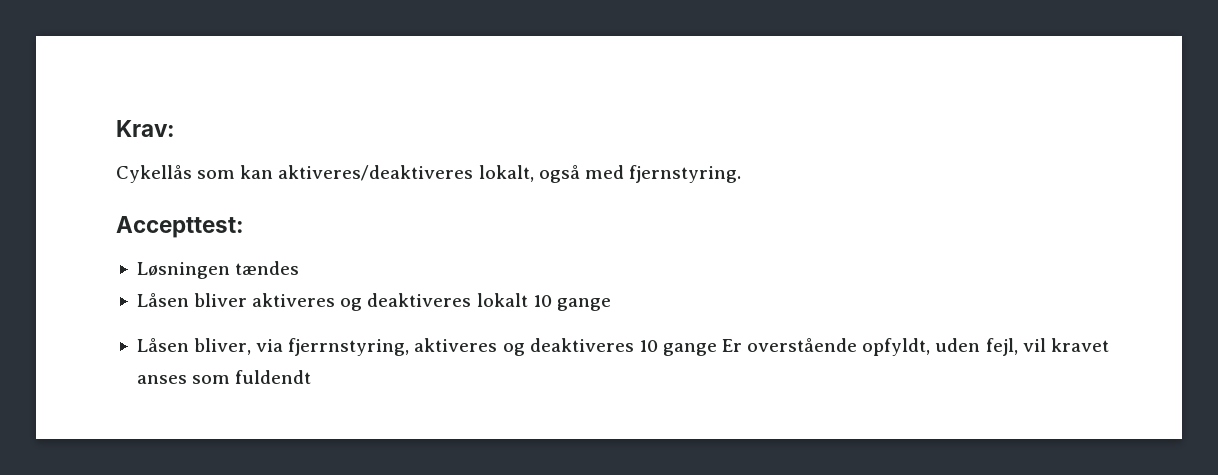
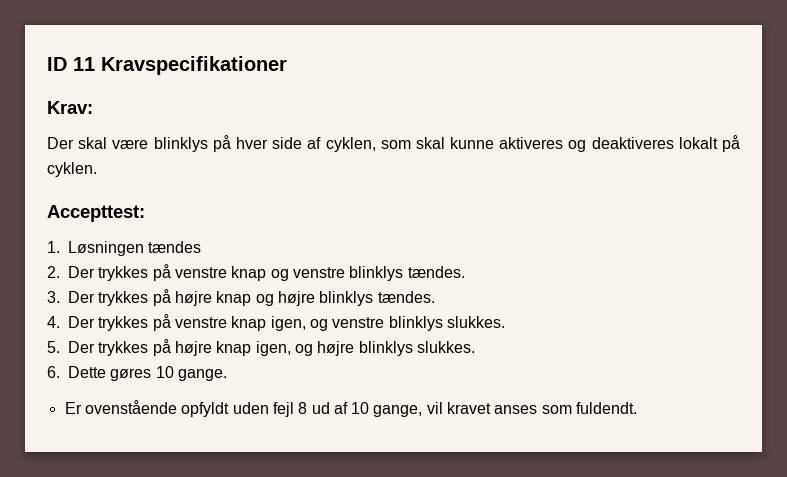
[116,120,175,137] [116,165,741,183] [116,216,244,238] [136,261,300,279] [136,293,611,311] [136,338,1018,356] Krav: // Cykellås som kan aktiveres/deaktiveres lokalt, også med fjernstyring. // Accepttest: // Løsningen tændes // Låsen bliver aktiveres og deaktiveres lokalt 10 gange // Låsen bliver, via fjerrnstyring, aktiveres og deaktiveres 10 gange Er overstående opfyldt, uden fejl, -> [47,56,287,75] [47,101,93,114] [47,135,740,152] [47,162,97,177] [47,205,145,222] [47,241,202,256] [47,264,465,281] [47,289,435,306] [47,314,505,331] [47,339,475,356] [47,366,227,381] [64,400,423,417] ID 11 Kravspecifikationer // Krav: // Der skal være blinklys på hver side af cyklen, som skal kunne aktiveres og deaktiveres lokalt på cyklen. // Accepttest: // 1. Løsningen tændes // 2. Der trykkes på venstre knap og venstre blinklys tændes. // 3. Der trykkes på højre knap og højre blinklys tændes. // 4. Der trykkes på venstre knap igen, og venstre blinklys slukkes. // 5. Der trykkes på højre knap igen, og højre blinklys slukkes. // 6. Dette gøres 10 gange. // Er ovenstående opfyldt uden fejl 8 ud af 10 gange,
[235,370,312,384] fuldendt -> [576,402,638,414] fuldendt.

